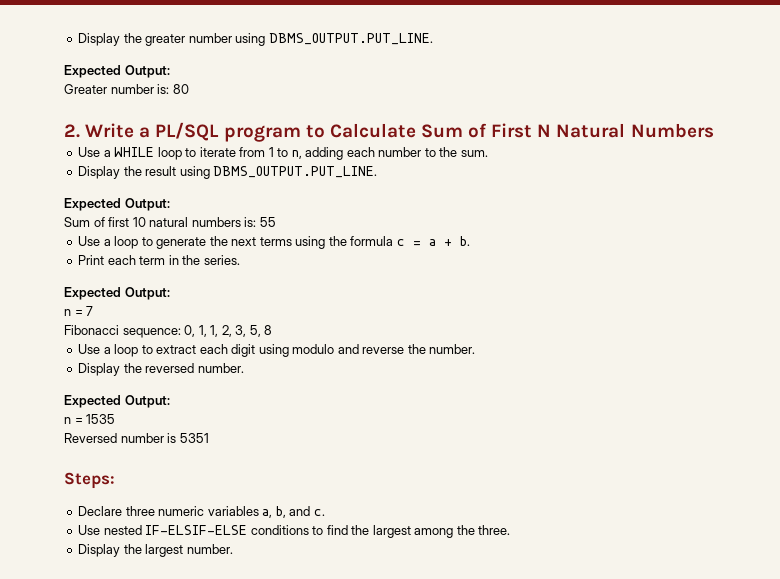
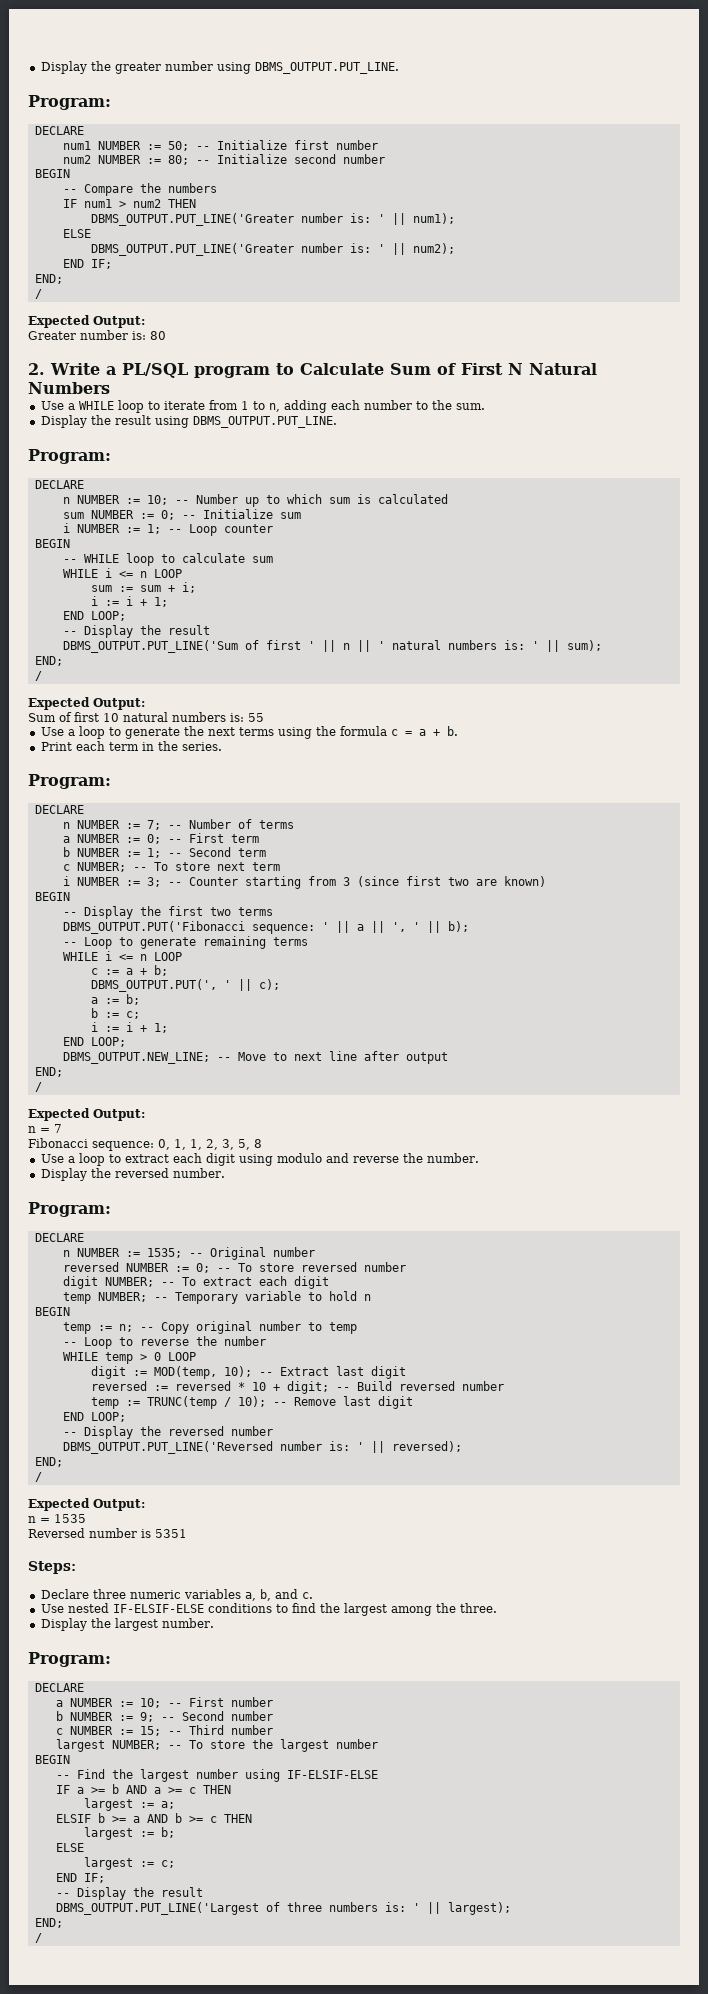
(433, 39) none -> [28,95,111,110] [34,126,84,135] [62,140,378,151] [62,154,385,165] [34,169,70,178] [62,183,217,196] [62,199,196,208] [90,213,455,226] [62,229,91,238] [90,243,455,256] [62,259,112,269] [34,274,63,284] [34,289,42,299] // Program: // DECLARE // num1 NUMBER := 50; -- Initialize first number // num2 NUMBER := 80; -- Initialize second number // BEGIN // -- Compare the numbers // IF num1 > num2 THEN // DBMS_OUTPUT.PUT_LINE('Greater number is: ' || num1); // ELSE // DBMS_OUTPUT.PUT_LINE('Greater number is: ' || num2); // END IF; // END; // /
(378, 172) none -> [28,449,111,464] [34,480,84,489] [62,494,448,507] [62,509,301,520] [62,523,273,536] [34,539,70,548] [62,553,273,566] [62,568,182,578] [90,582,196,593] [90,596,168,607] [62,611,126,621] [62,625,210,638] [62,640,602,653] [34,656,63,666] [34,671,42,681] // Program: // DECLARE // n NUMBER := 10; -- Number up to which sum is calculated // sum NUMBER := 0; -- Initialize sum // i NUMBER := 1; -- Loop counter // BEGIN // -- WHILE loop to calculate sum // WHILE i <= n LOOP // sum := sum + i; // i := i + 1; // END LOOP; // -- Display the result // DBMS_OUTPUT.PUT_LINE('Sum of first ' || n || ' natural numbers is: ' || sum); // END; // /
(240, 260) none -> [28,774,111,789] [34,805,84,814] [62,819,294,830] [62,833,259,844] [62,847,266,858] [62,862,280,872] [62,876,546,889] [34,892,70,901] [62,906,273,919] [62,921,469,934] [62,936,308,949] [62,951,182,961] [90,965,168,976] [90,979,280,992] [90,994,140,1005] [90,1008,140,1019] [90,1022,168,1033] [62,1037,126,1047] [62,1051,448,1064] [34,1067,63,1077] [34,1082,42,1092] // Program: // DECLARE // n NUMBER := 7; -- Number of terms // a NUMBER := 0; -- First term // b NUMBER := 1; -- Second term // c NUMBER; -- To store next term // i NUMBER := 3; -- Counter starting from 3 (since first two are known) // BEGIN // -- Display the first two terms // DBMS_OUTPUT.PUT('Fibonacci sequence: ' || a || ', ' || b); // -- Loop to generate remaining terms // WHILE i <= n LOOP // c := a + b; // DBMS_OUTPUT.PUT(', ' || c); // a := b; // b := c; // i := i + 1; // END LOOP; // DBMS_OUTPUT.NEW_LINE; -- Move to next line after output // END; // /
(244, 368) none -> [28,1202,111,1217] [34,1233,84,1242] [62,1247,315,1260] [62,1262,406,1273] [62,1276,329,1289] [62,1291,371,1304] [34,1307,70,1316] [62,1321,357,1334] [62,1336,266,1349] [62,1352,196,1364] [90,1366,406,1379] [90,1381,504,1394] [90,1396,413,1409] [62,1412,126,1422] [62,1426,273,1439] [62,1441,462,1454] [34,1457,63,1467] [34,1472,42,1482] // Program: // DECLARE // n NUMBER := 1535; -- Original number // reversed NUMBER := 0; -- To store reversed number // digit NUMBER; -- To extract each digit // temp NUMBER; -- Temporary variable to hold n // BEGIN // temp := n; -- Copy original number to temp // -- Loop to reverse the number // WHILE temp > 0 LOOP // digit := MOD(temp, 10); -- Extract last digit // reversed := reversed * 10 + digit; -- Build reversed number // temp := TRUNC(temp / 10); -- Remove last digit // END LOOP; // -- Display the reversed number // DBMS_OUTPUT.PUT_LINE('Reversed number is: ' || reversed); // END; // /
(233, 549) none -> [28,1652,111,1667] [34,1683,84,1692] [55,1697,273,1708] [55,1711,273,1722] [55,1725,273,1736] [55,1739,378,1752] [34,1755,70,1764] [55,1769,378,1782] [55,1784,231,1794] [83,1798,175,1811] [55,1813,252,1823] [83,1827,175,1840] [55,1843,84,1852] [83,1857,175,1870] [55,1873,105,1883] [55,1887,203,1900] [55,1902,511,1915] [34,1918,63,1928] [34,1933,42,1943] // Program: // DECLARE // a NUMBER := 10; -- First number // b NUMBER := 9; -- Second number // c NUMBER := 15; -- Third number // largest NUMBER; -- To store the largest number // BEGIN // -- Find the largest number using IF-ELSIF-ELSE // IF a >= b AND a >= c THEN // largest := a; // ELSIF b >= a AND b >= c THEN // largest := b; // ELSE // largest := c; // END IF; // -- Display the result // DBMS_OUTPUT.PUT_LINE('Largest of three numbers is: ' || largest); // END; // /

